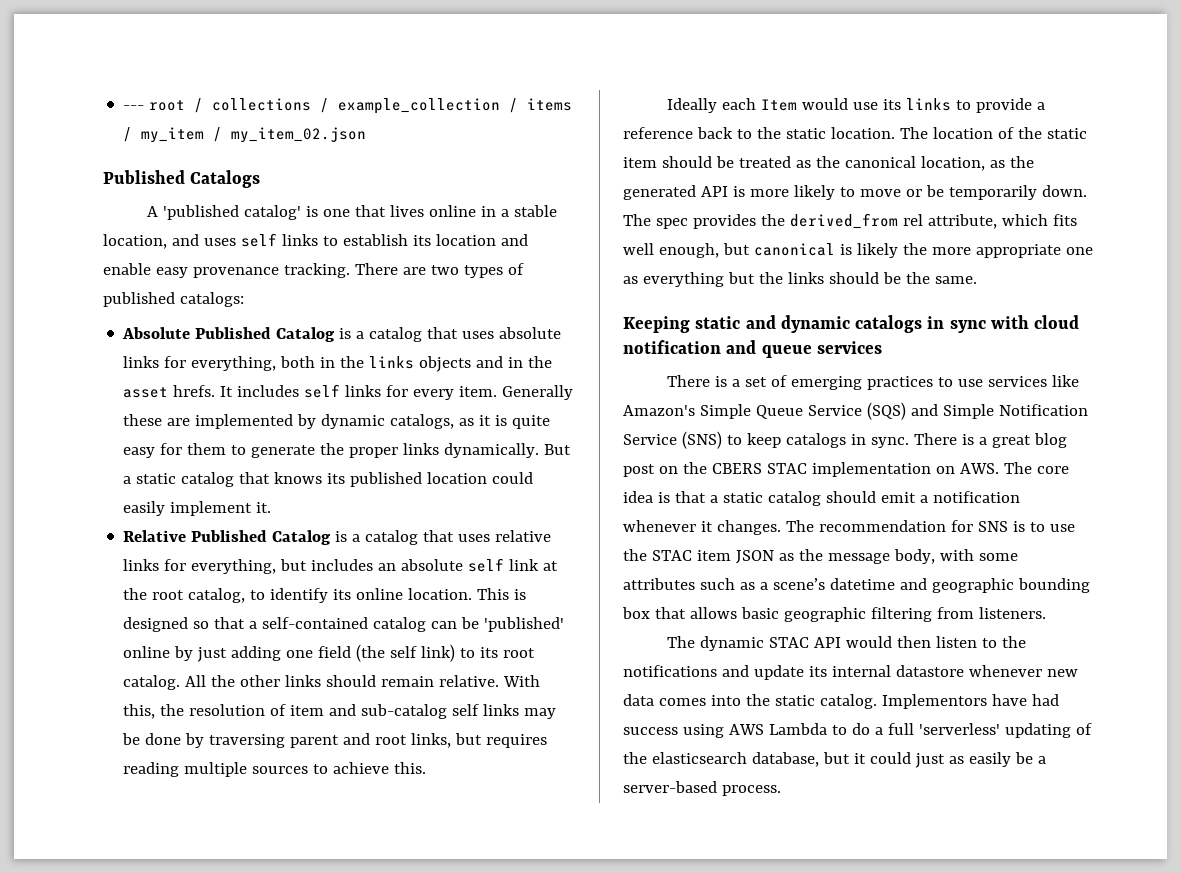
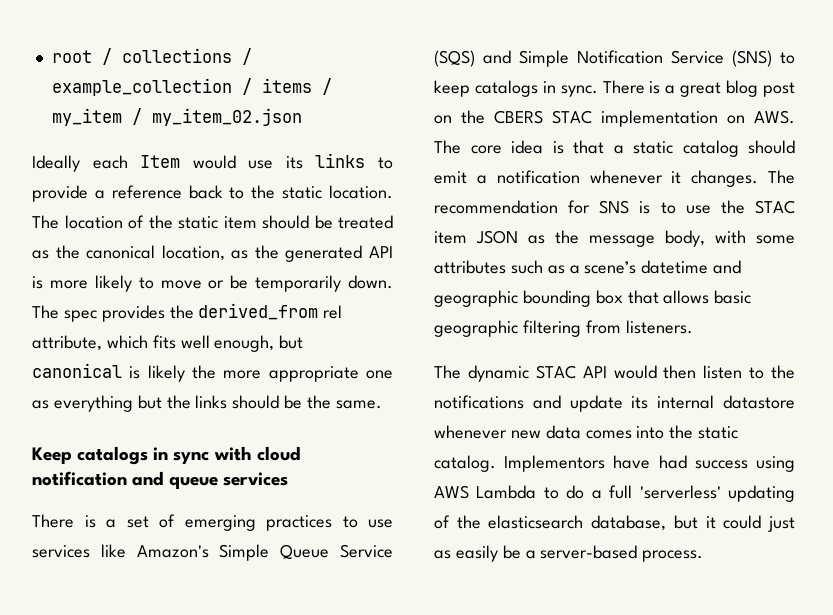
[123,105,145,110] --- -> (51, 56) none
[103,170,261,188] [147,205,558,220] [103,233,528,249] [103,263,524,278] [103,292,244,307] [122,327,562,342] [123,356,553,372] [123,384,574,400] [123,414,551,429] [123,443,572,458] [123,472,534,487] [123,501,272,516] [123,530,552,545] [123,558,559,574] [123,588,527,603] [123,617,565,632] [123,644,536,662] [123,675,541,690] [123,704,557,719] [122,733,548,748] [123,762,427,777] // Published Catalogs // A 'published catalog' is one that lives online in a stable location, and uses self links to establish its location and enable easy provenance tracking. There are two types of published catalogs: // Absolute Published Catalog is a catalog that uses absolute links for everything, both in the links objects and in the asset hrefs. It includes self links for every item. Generally these are implemented by dynamic catalogs, as it is quite easy for them to generate the proper links dynamically. But a static catalog that knows its published location could easily implement it. // Relative Published Catalog is a catalog that uses relative links for everything, but includes an absolute self link at the root catalog, to identify its online location. This is designed so that a self-contained catalog can be 'published' online by just adding one field (the self link) to its root catalog. All the other links should remain relative. With this, the resolution of item and sub-catalog self links may be done by traversing parent and root links, but requires reading multiple sources to achieve this. -> (302, 117) none
[623,315,850,333] Keeping static and dynamic -> [32,447,72,464] Keep

